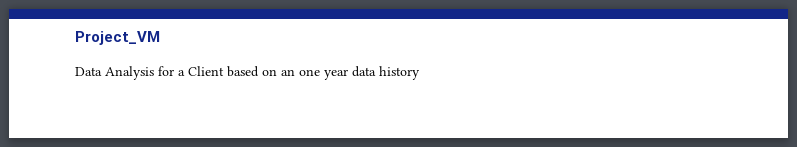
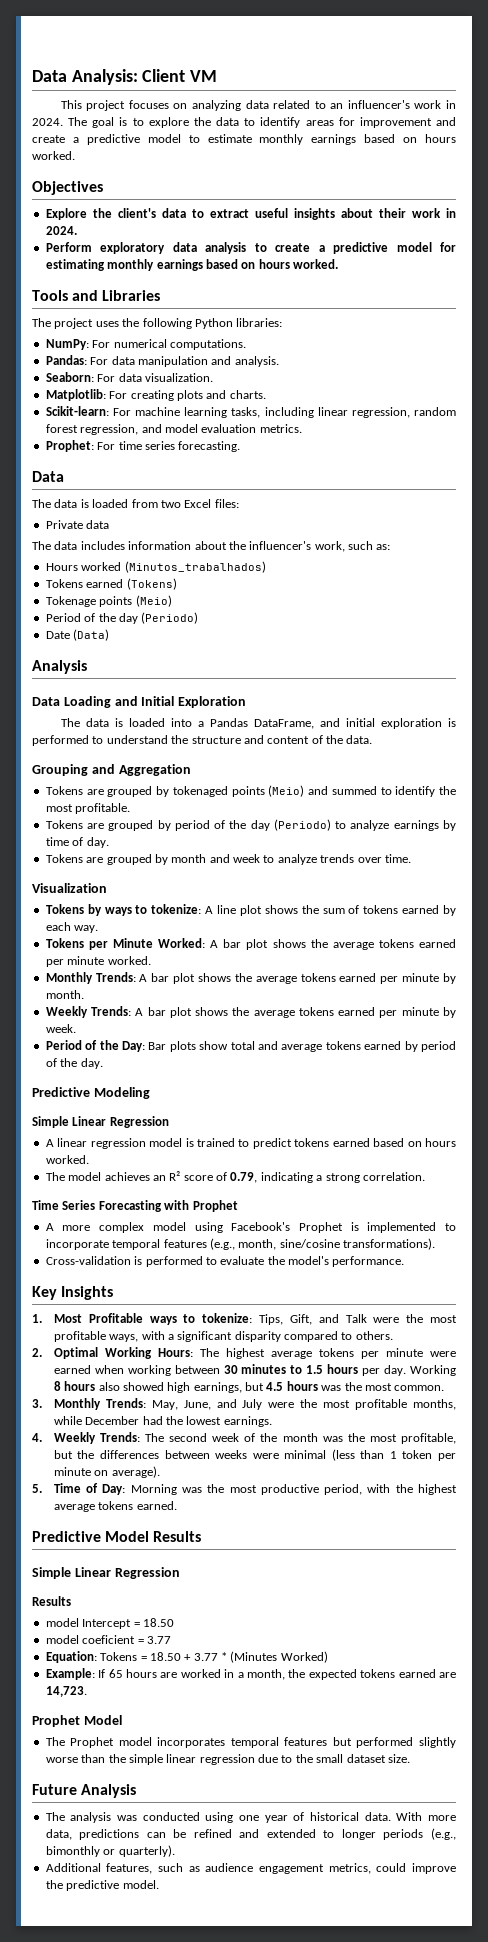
[75,31,160,45] [75,66,420,80] Project_VM // Data Analysis for a Client based on an one year data history -> [32,69,218,85] [60,100,456,111] [32,117,456,128] [32,134,456,145] [32,151,75,160] [32,181,103,195] [45,208,456,220] [45,226,77,235] [45,242,457,254] [45,259,338,271] [32,290,161,301] [32,318,283,329] [45,339,246,350] [45,355,279,367] [45,372,213,382] [45,389,266,401] [45,406,456,418] [45,424,302,435] [45,440,241,452] [32,471,64,482] [32,499,239,508] [45,520,110,529] [32,541,391,552] [45,561,266,573] [45,578,177,590] [45,595,172,607] [45,612,199,624] [45,629,110,641] [32,660,87,674] [32,696,247,708] [60,718,456,729] [32,735,373,746] [32,764,191,776] [45,785,456,797] [45,803,131,814] [45,819,456,831] [45,837,109,848] [45,854,411,865] [32,883,107,893] [45,904,456,916] [45,922,99,933] [45,938,457,950] [45,956,151,967] [45,972,457,984] [45,990,84,999] [45,1006,456,1018] [45,1024,76,1033] [45,1040,456,1052] [45,1058,103,1069] [32,1087,150,1099] [32,1116,169,1128] [45,1138,456,1149] [45,1155,89,1164] [45,1171,425,1183] [32,1200,238,1212] [45,1222,457,1233] [45,1238,435,1250] [45,1256,405,1267] [32,1286,114,1300] [32,1313,458,1325] [53,1331,393,1342] [32,1347,457,1359] [53,1364,456,1376] [53,1381,445,1393] [32,1398,457,1410] [53,1416,272,1427] [32,1432,456,1444] [53,1449,456,1461] [53,1466,160,1478] [32,1483,457,1495] [53,1501,177,1512] [32,1531,202,1542] [32,1567,180,1579] [32,1596,71,1606] [45,1618,174,1629] [45,1635,171,1644] [45,1651,328,1663] [45,1668,456,1680] [45,1686,87,1697] [32,1715,122,1727] [45,1737,456,1748] [45,1754,410,1765] [32,1784,137,1798] [45,1812,457,1823] [45,1828,456,1840] [45,1845,175,1857] [45,1863,456,1874] [45,1880,159,1891] Data Analysis: Client VM // This project focuses on analyzing data related to an influencer's work in 2024. The goal is to explore the data to identify areas for improvement and create a predictive model to estimate monthly earnings based on hours worked. // Objectives // Explore the client's data to extract useful insights about their work in 2024. // Perform exploratory data analysis to create a predictive model for estimating monthly earnings based on hours worked. // Tools and Libraries // The project uses the following Python libraries: // NumPy: For numerical computations. // Pandas: For data manipulation and analysis. // Seaborn: For data visualization. // Matplotlib: For creating plots and charts. // Scikit-learn: For machine learning tasks, including linear regression, random forest regression, and model evaluation metrics. // Prophet: For time series forecasting. // Data // The data is loaded from two Excel files: // Private data // The data includes information about the influencer's work, such as: // Hours worked (Minutos_trabalhados) // Tokens earned (Tokens) // Tokenage points (Meio) // Period of the day (Periodo) // Date (Data) // Analysis // Data Loading and Initial Exploration // The data is loaded into a Pandas DataFrame, and initial exploration is performed to understand the structure and content of the data. // Grouping and Aggregation // Tokens are grouped by tokenaged points (Meio) and summed to identify the most profitable. // Tokens are grouped by period of the day (Periodo) to analyze earnings by time of day. // Tokens are grouped by month and week to analyze trends over time. // Visualization // Tokens by ways to tokenize: A line plot shows the sum of tokens earned by each way. // Tokens per Minute Worked: A bar plot shows the average tokens earned per minute worked. // Monthly Trends: A bar plot shows the average tokens earned per minute by month. // Weekly Trends: A bar plot shows the average tokens earned per minute by week. // Period of the Day: Bar plots show total and average tokens earned by period of the day. // Predictive Modeling // Simple Linear Regression // A linear regression model is trained to predict tokens earned based on hours worked. // The model achieves an R² score of 0.79, indicating a strong correlation. // Time Series Forecasting with Prophet // A more complex model using Facebook's Prophet is implemented to incorporate temporal features (e.g., month, sine/cosine transformations). // Cross-validation is performed to evaluate the model's performance. // Key Insights // 1. Most Profitable ways to tokenize: Tips, Gift, and Talk were the most profitable ways, with a significant disparity compared to others. // 2. Optimal Working Hours: The highest average tokens per minute were earned when working between 30 minutes to 1.5 hours per day. Working 8 hours also showed high earnings, but 4.5 hours was the most common. // 3. Monthly Trends: May, June, and July were the most profitable months, while December had the lowest earnings. // 4. Weekly Trends: The second week of the month was the most profitable, but the differences between weeks were minimal (less than 1 token per minute on average). // 5. Time of Day: Morning was the most productive period, with the highest average tokens earned. // Predictive Model Results // Simple Linear Regression // Results // model Intercept = 18.50 // model coeficient = 3.77 // Equation: Tokens = 18.50 + 3.77 * (Minutes Worked) // Example: If 65 hours are worked in a month, the expected tokens earned are 14,723. // Prophet Model // The Prophet model incorporates temporal features but performed slightly worse than the simple linear regression due to the small dataset size. // Future Analysis // The analysis was conducted using one year of historical data. With more data, predictions can be refined and extended to longer periods (e.g., bimonthly or quarterly). // Additional features, such as audience engagement metrics, could improve the predictive model.

